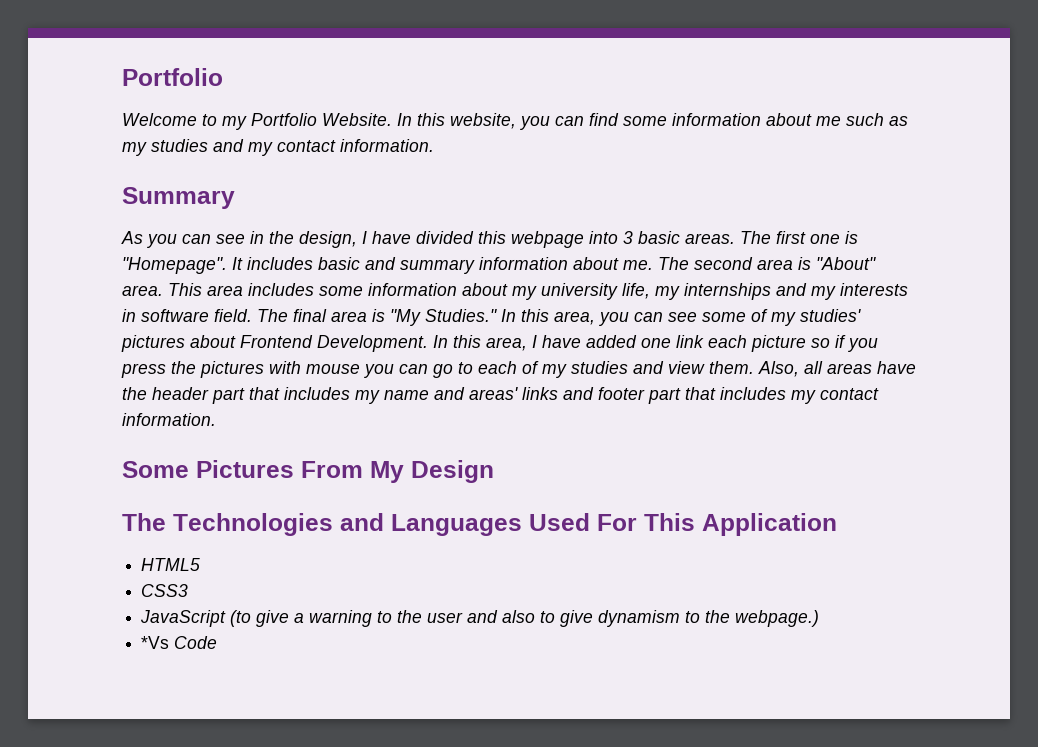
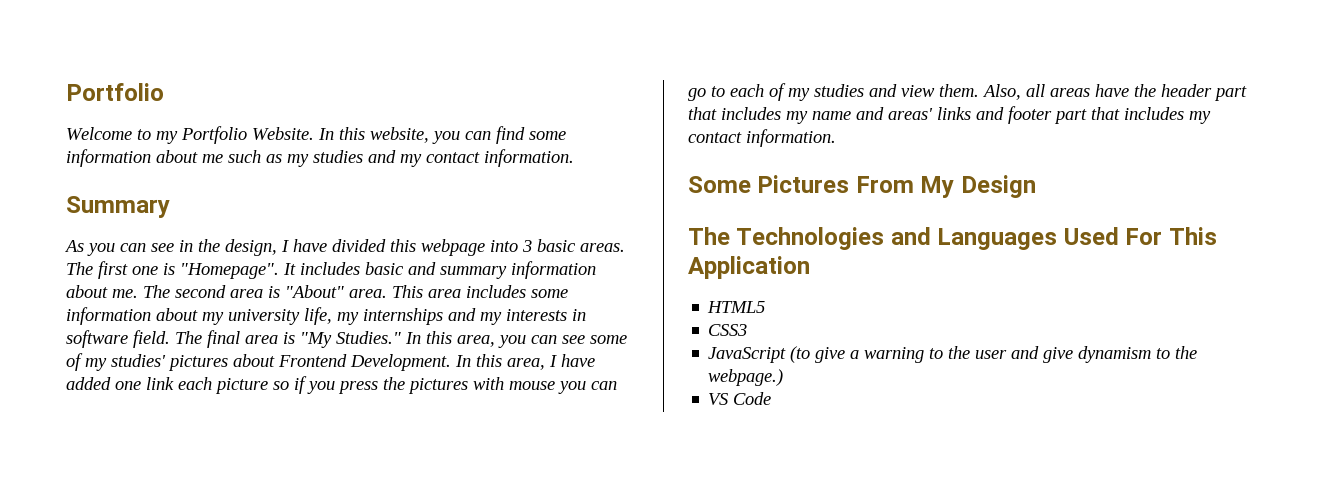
[502,610,556,623] also to -> (1040, 352) none
[141,636,170,649] *Vs -> [708,393,729,405] VS

